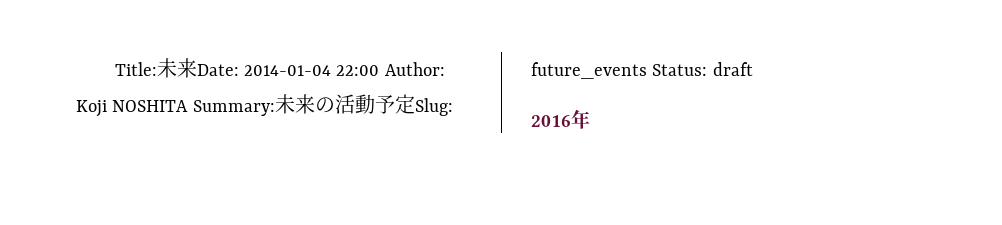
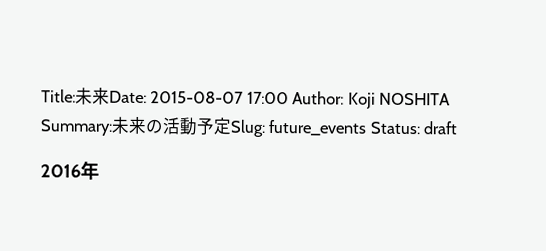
[244,65,380,76] 2014-01-04 22:00 -> [150,91,289,105] 2015-08-07 17:00

